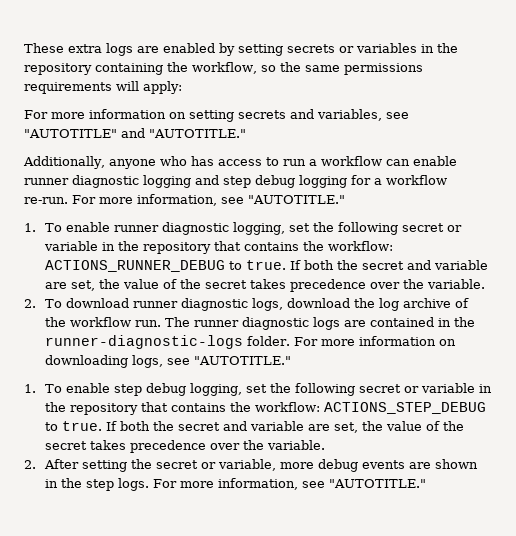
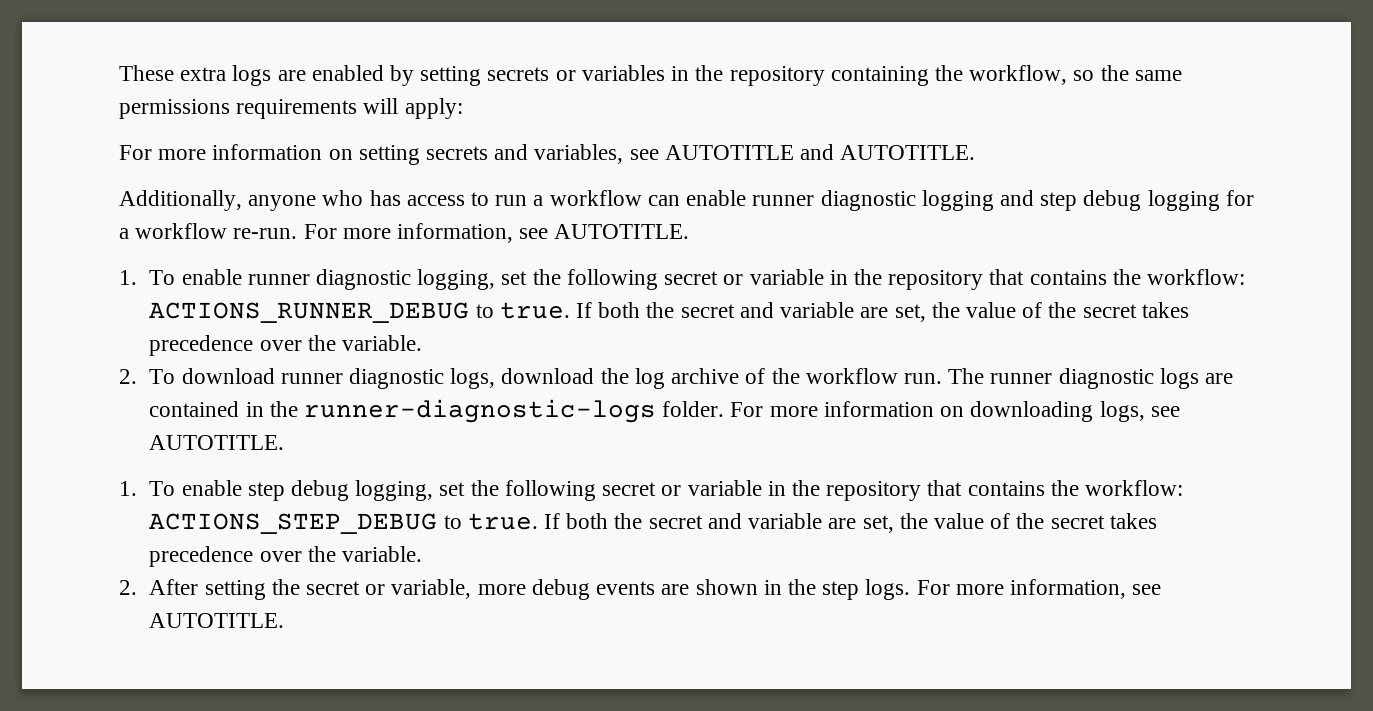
[24,128,246,138] "AUTOTITLE" and "AUTOTITLE." -> [664,144,976,160] AUTOTITLE and AUTOTITLE.
[248,195,345,204] "AUTOTITLE." -> [554,224,690,239] AUTOTITLE.
[193,356,291,365] "AUTOTITLE." -> [149,435,285,450] AUTOTITLE.
[328,479,426,488] "AUTOTITLE." -> [149,613,285,628] AUTOTITLE.

